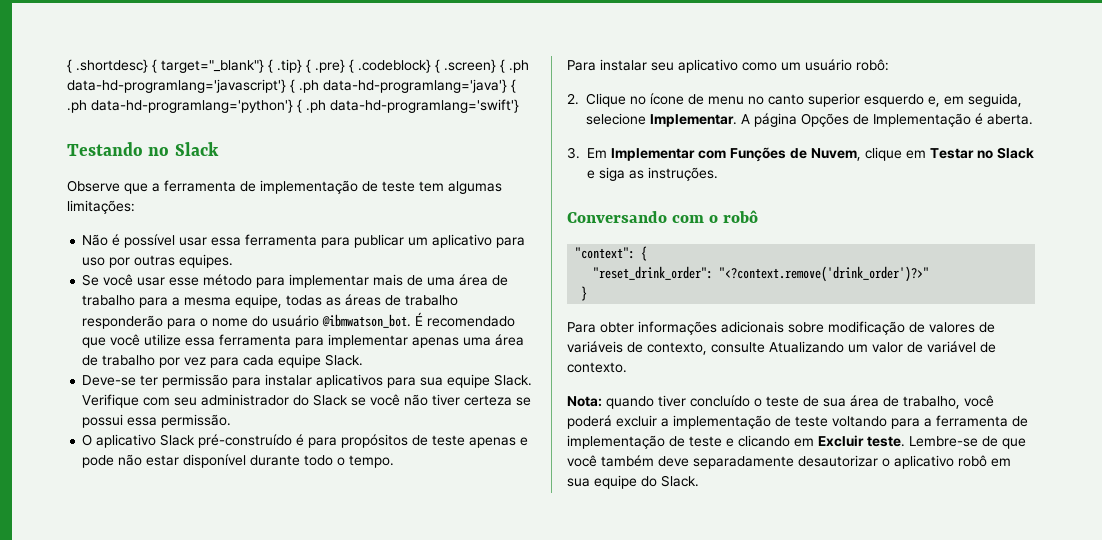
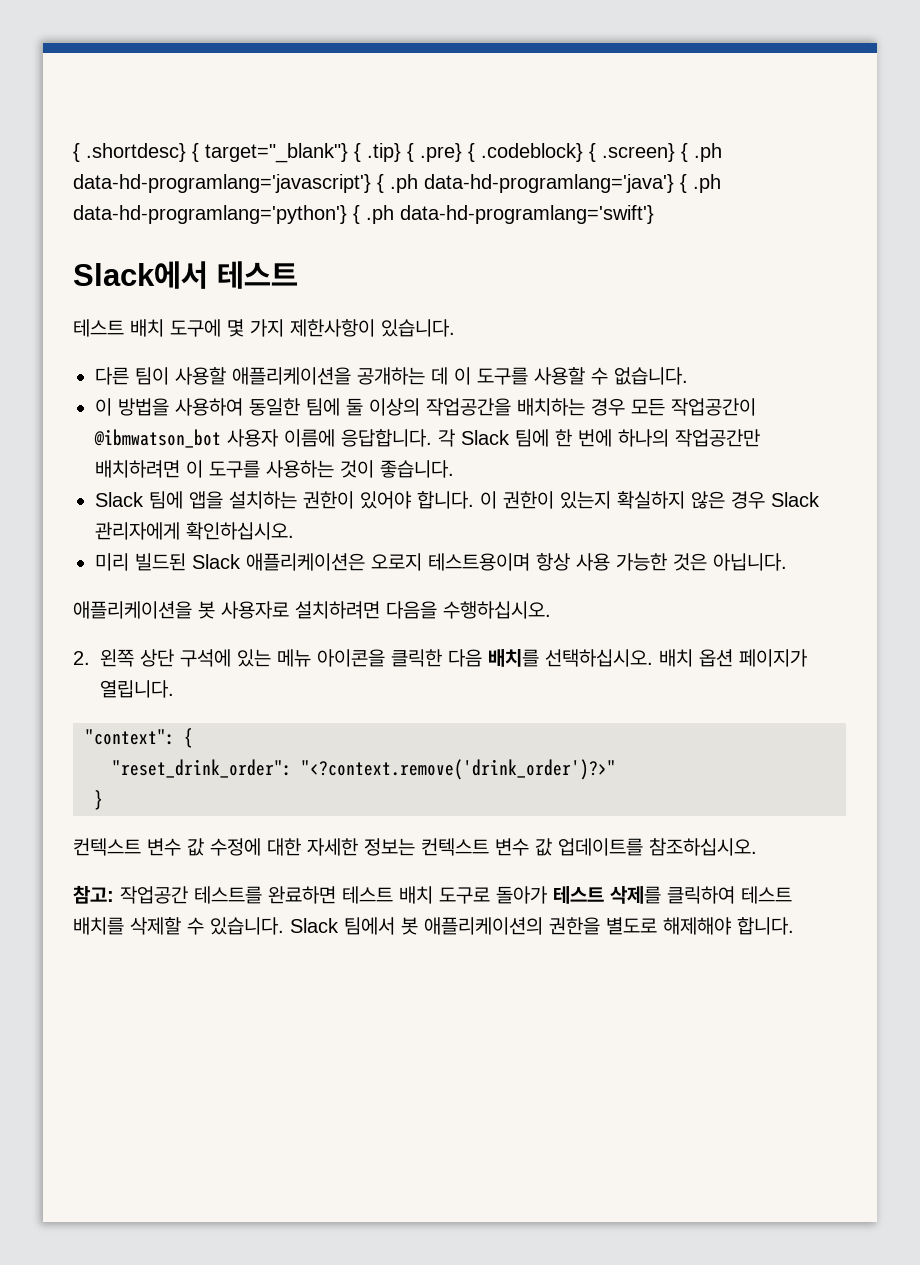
[67,142,219,156] [67,180,502,194] [67,200,135,214] [82,234,526,248] [82,254,234,268] [82,274,509,288] [82,294,459,308] [82,312,516,329] [82,334,525,348] [82,354,364,368] [82,374,533,388] [82,394,532,408] [82,414,232,428] [82,434,529,448] [82,454,395,468] [567,59,889,73] [567,93,1022,107] [586,113,1033,127] [567,147,1034,162] [587,167,718,181] [567,210,759,223] Testando no Slack // Observe que a ferramenta de implementação de teste tem algumas limitações: // Não é possível usar essa ferramenta para publicar um aplicativo para uso por outras equipes. // Se você usar esse método para implementar mais de uma área de trabalho para a mesma equipe, todas as áreas de trabalho responderão para o nome do usuário @ibmwatson_bot. É recomendado que você utilize essa ferramenta para implementar apenas uma área de trabalho por vez para cada equipe Slack. // Deve-se ter permissão para instalar aplicativos para sua equipe Slack. Verifique com seu administrador do Slack se você não tiver certeza se possui essa permissão. // O aplicativo Slack pré-construído é para propósitos de teste apenas e pode não estar disponível durante todo o tempo. // Para instalar seu aplicativo como um usuário robô: // 2. Clique no ícone de menu no canto superior esquerdo e, em seguida, selecione Implementar. A página Opções de Implementação é aberta. // 3. Em Implementar com Funções de Nuvem, clique em Testar no Slack e siga as instruções. // Conversando com o robô -> [73,261,298,289] [73,319,455,337] [95,367,688,385] [95,398,756,416] [94,429,760,448] [95,460,454,478] [95,491,820,509] [95,522,294,540] [95,553,787,571] [73,601,551,619] [73,649,807,667] [100,680,174,698] Slack에서 테스트 // 테스트 배치 도구에 몇 가지 제한사항이 있습니다. // 다른 팀이 사용할 애플리케이션을 공개하는 데 이 도구를 사용할 수 없습니다. // 이 방법을 사용하여 동일한 팀에 둘 이상의 작업공간을 배치하는 경우 모든 작업공간이 @ibmwatson_bot 사용자 이름에 응답합니다. 각 Slack 팀에 한 번에 하나의 작업공간만 배치하려면 이 도구를 사용하는 것이 좋습니다. // Slack 팀에 앱을 설치하는 권한이 있어야 합니다. 이 권한이 있는지 확실하지 않은 경우 Slack 관리자에게 확인하십시오. // 미리 빌드된 Slack 애플리케이션은 오로지 테스트용이며 항상 사용 가능한 것은 아닙니다. // 애플리케이션을 봇 사용자로 설치하려면 다음을 수행하십시오. // 2. 왼쪽 상단 구석에 있는 메뉴 아이콘을 클릭한 다음 배치를 선택하십시오. 배치 옵션 페이지가 열립니다.
[567,321,995,335] [567,341,996,355] [567,362,627,373] [567,395,994,409] [567,415,1028,429] [567,435,1026,449] [567,455,1011,469] [567,475,699,489] Para obter informações adicionais sobre modificação de valores de variáveis de contexto, consulte Atualizando um valor de variável de contexto. // Nota: quando tiver concluído o teste de sua área de trabalho, você poderá excluir a implementação de teste voltando para a ferramenta de implementação de teste e clicando em Excluir teste. Lembre-se de que você também deve separadamente desautorizar o aplicativo robô em sua equipe do Slack. -> [73,838,757,856] [73,885,792,904] [73,917,794,935] 컨텍스트 변수 값 수정에 대한 자세한 정보는 컨텍스트 변수 값 업데이트를 참조하십시오. // 참고: 작업공간 테스트를 완료하면 테스트 배치 도구로 돌아가 테스트 삭제를 클릭하여 테스트 배치를 삭제할 수 있습니다. Slack 팀에서 봇 애플리케이션의 권한을 별도로 해제해야 합니다.

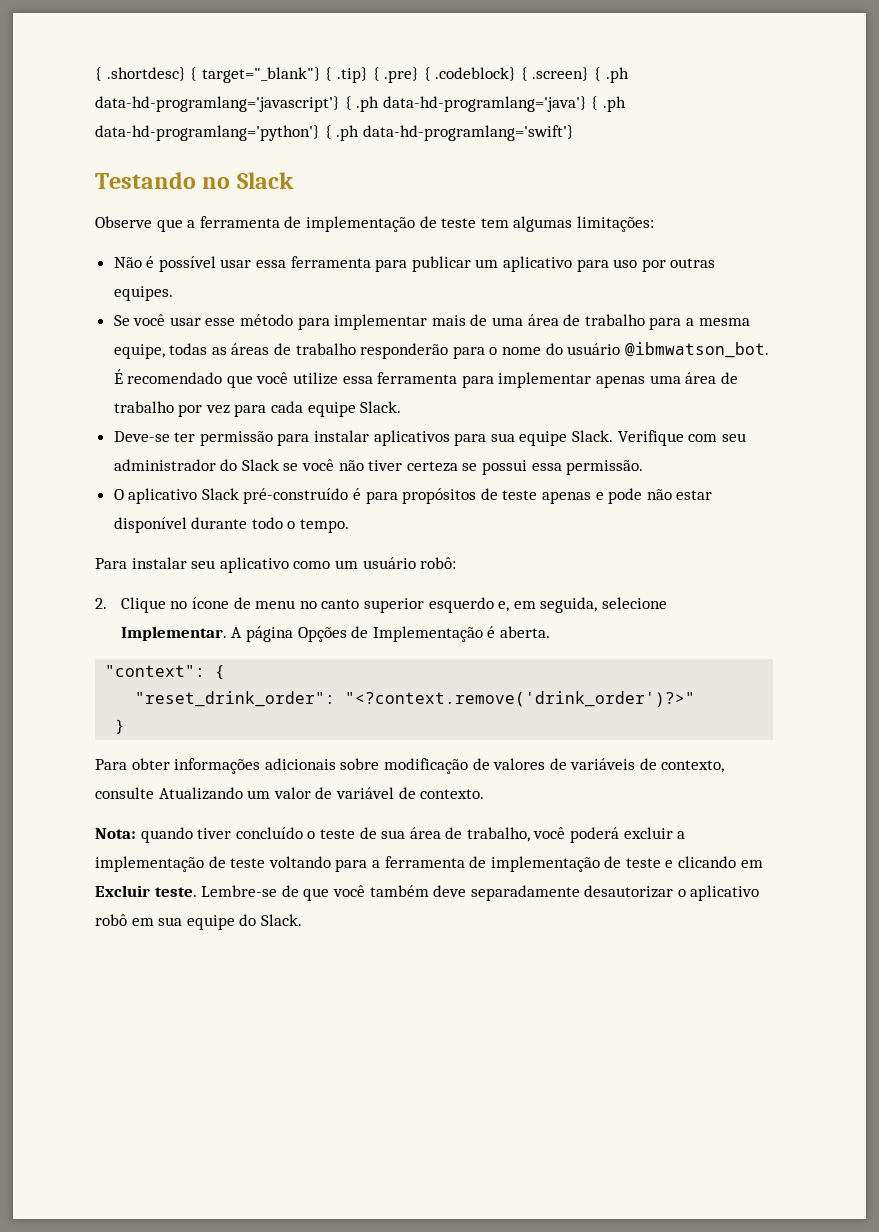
[73,261,298,289] [73,319,455,337] [95,367,688,385] [95,398,756,416] [94,429,760,448] [95,460,454,478] [95,491,820,509] [95,522,294,540] [95,553,787,571] [73,601,551,619] [73,649,807,667] [100,680,174,698] Slack에서 테스트 // 테스트 배치 도구에 몇 가지 제한사항이 있습니다. // 다른 팀이 사용할 애플리케이션을 공개하는 데 이 도구를 사용할 수 없습니다. // 이 방법을 사용하여 동일한 팀에 둘 이상의 작업공간을 배치하는 경우 모든 작업공간이 @ibmwatson_bot 사용자 이름에 응답합니다. 각 Slack 팀에 한 번에 하나의 작업공간만 배치하려면 이 도구를 사용하는 것이 좋습니다. // Slack 팀에 앱을 설치하는 권한이 있어야 합니다. 이 권한이 있는지 확실하지 않은 경우 Slack 관리자에게 확인하십시오. // 미리 빌드된 Slack 애플리케이션은 오로지 테스트용이며 항상 사용 가능한 것은 아닙니다. // 애플리케이션을 봇 사용자로 설치하려면 다음을 수행하십시오. // 2. 왼쪽 상단 구석에 있는 메뉴 아이콘을 클릭한 다음 배치를 선택하십시오. 배치 옵션 페이지가 열립니다. -> [95,172,294,189] [95,216,654,232] [113,256,716,272] [113,286,173,301] [113,314,750,330] [113,342,769,359] [113,369,738,388] [113,401,402,417] [113,430,746,446] [113,459,644,475] [113,488,713,504] [113,517,350,533] [95,557,457,573] [95,597,667,613] [120,626,550,642] Testando no Slack // Observe que a ferramenta de implementação de teste tem algumas limitações: // Não é possível usar essa ferramenta para publicar um aplicativo para uso por outras equipes. // Se você usar esse método para implementar mais de uma área de trabalho para a mesma equipe, todas as áreas de trabalho responderão para o nome do usuário @ibmwatson_bot. É recomendado que você utilize essa ferramenta para implementar apenas uma área de trabalho por vez para cada equipe Slack. // Deve-se ter permissão para instalar aplicativos para sua equipe Slack. Verifique com seu administrador do Slack se você não tiver certeza se possui essa permissão. // O aplicativo Slack pré-construído é para propósitos de teste apenas e pode não estar disponível durante todo o tempo. // Para instalar seu aplicativo como um usuário robô: // 2. Clique no ícone de menu no canto superior esquerdo e, em seguida, selecione Implementar. A página Opções de Implementação é aberta.
[73,838,757,856] [73,885,792,904] [73,917,794,935] 컨텍스트 변수 값 수정에 대한 자세한 정보는 컨텍스트 변수 값 업데이트를 참조하십시오. // 참고: 작업공간 테스트를 완료하면 테스트 배치 도구로 돌아가 테스트 삭제를 클릭하여 테스트 배치를 삭제할 수 있습니다. Slack 팀에서 봇 애플리케이션의 권한을 별도로 해제해야 합니다. -> [95,758,725,774] [95,787,485,800] [95,827,686,843] [95,856,763,872] [95,885,760,901] [95,914,302,930] Para obter informações adicionais sobre modificação de valores de variáveis de contexto, consulte Atualizando um valor de variável de contexto. // Nota: quando tiver concluído o teste de sua área de trabalho, você poderá excluir a implementação de teste voltando para a ferramenta de implementação de teste e clicando em Excluir teste. Lembre-se de que você também deve separadamente desautorizar o aplicativo robô em sua equipe do Slack.

